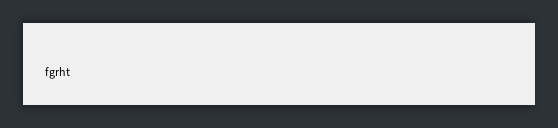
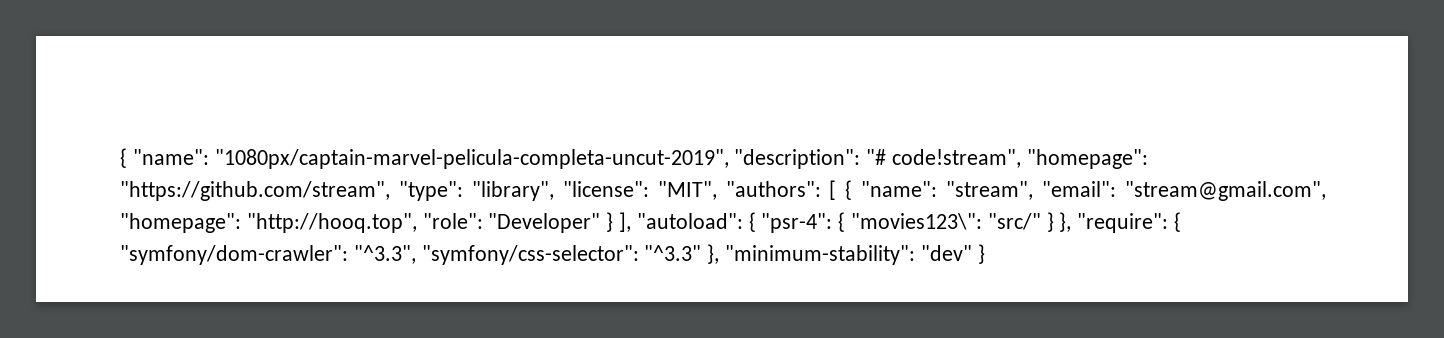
[45,67,70,79] fgrht -> [120,148,1148,169] [120,180,1326,201] [120,212,1182,233] [120,244,985,265] { "name": "1080px/captain-marvel-pelicula-completa-uncut-2019", "description": "# code!stream", "homepage": "https://github.com/stream", "type": "library", "license": "MIT", "authors": [ { "name": "stream", "email": "stream@gmail.com", "homepage": "http://hooq.top", "role": "Developer" } ], "autoload": { "psr-4": { "movies123\": "src/" } }, "require": { "symfony/dom-crawler": "^3.3", "symfony/css-selector": "^3.3" }, "minimum-stability": "dev" }

